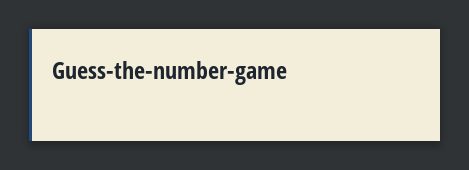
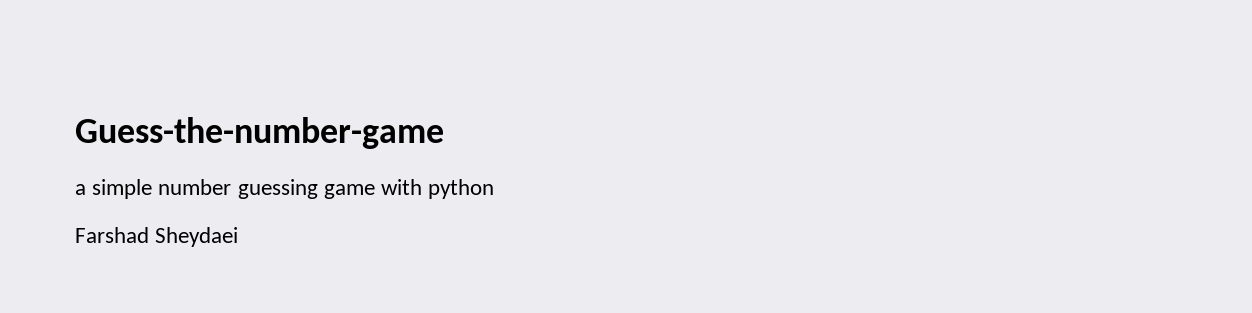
(287, 73) none -> [75,179,495,199] [75,227,239,247] // a simple number guessing game with python // Farshad Sheydaei

